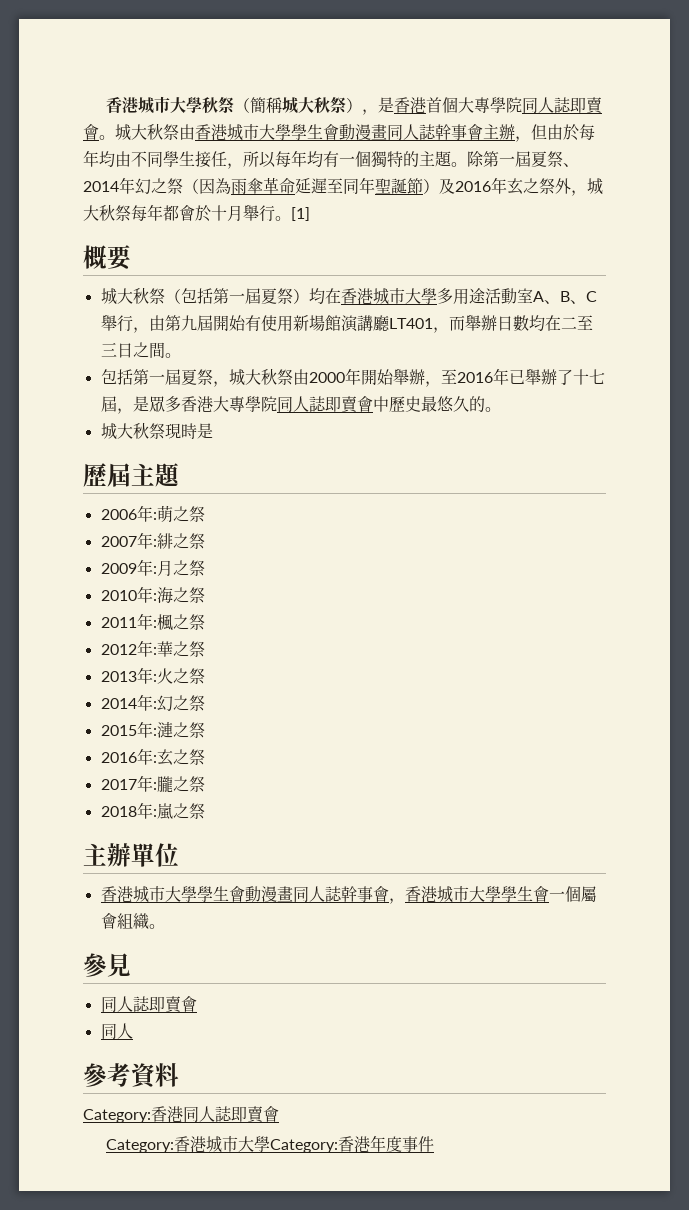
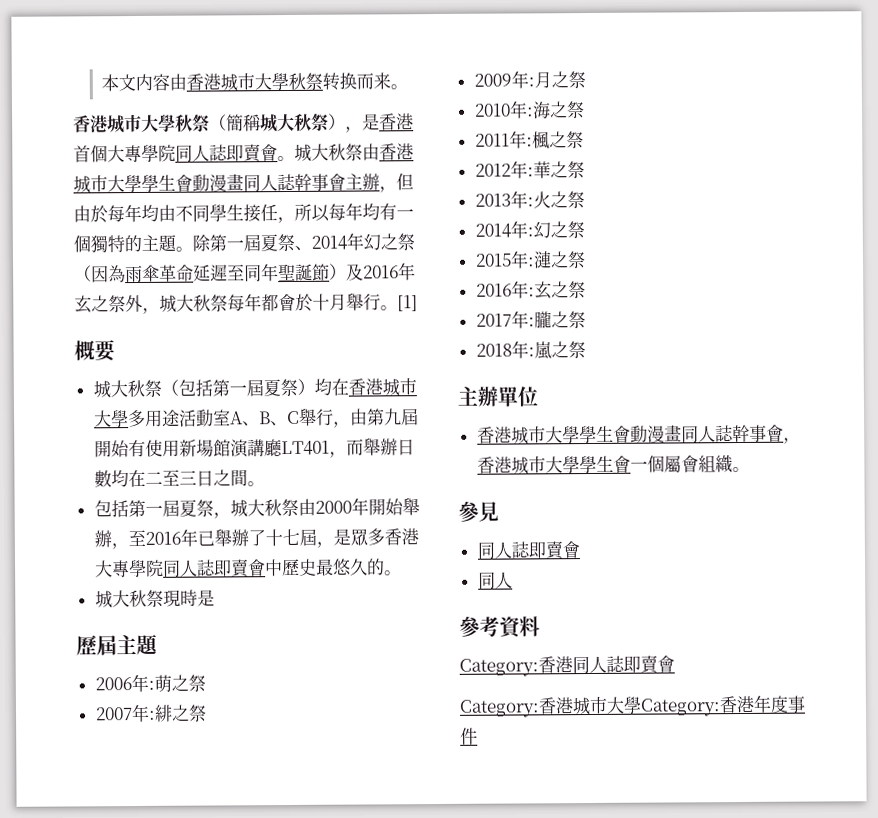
(106, 105) none -> [101,72,409,92] 本文内容由香港城市大學秋祭转换而来。 //

